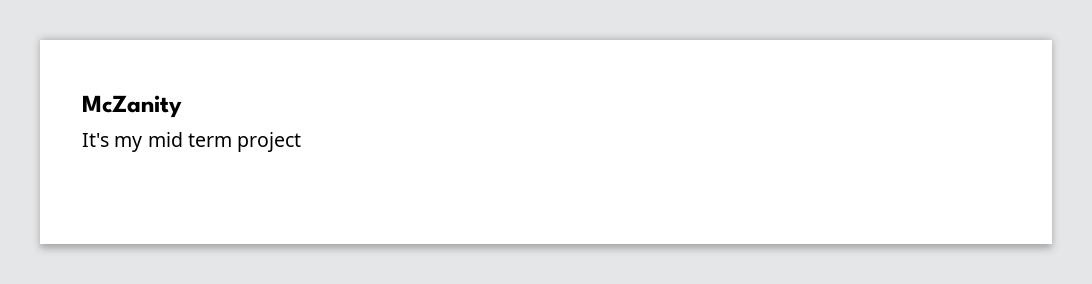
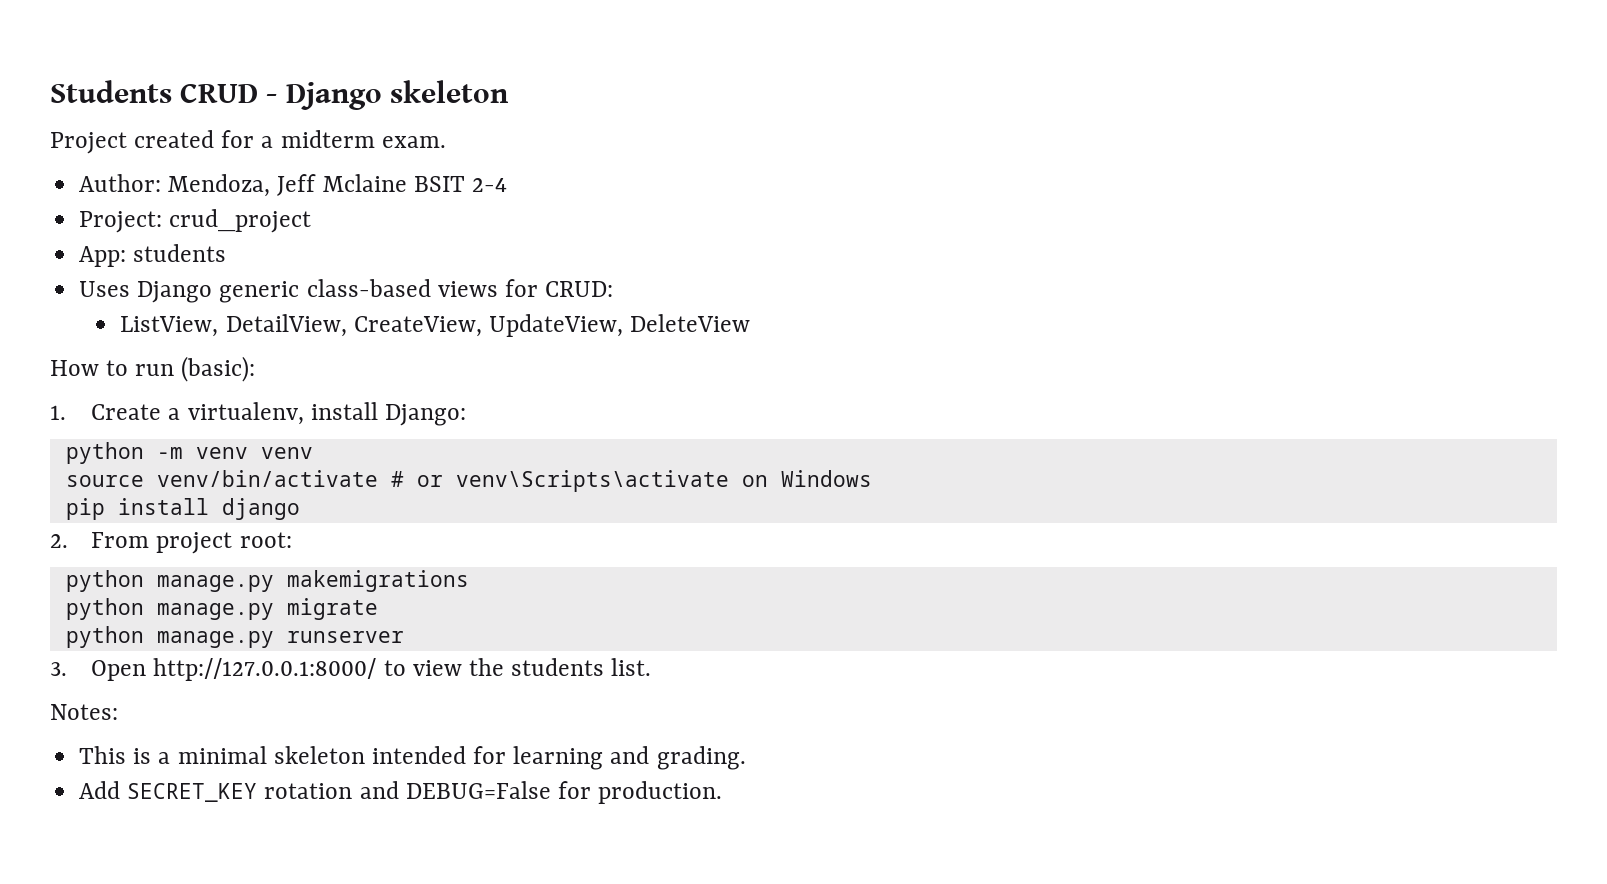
[82,95,182,118] [82,132,302,152] McZanity // It's my mid term project -> [50,80,509,110] [50,130,446,154] [79,174,507,197] [79,209,312,233] [79,244,227,267] [79,279,614,303] [120,314,750,337] [50,356,256,382] [50,402,466,426] [65,442,313,464] [65,470,872,492] [65,498,300,520] [50,532,292,554] [65,570,469,592] [65,598,378,620] [65,626,404,648] [50,658,652,681] [50,704,118,720] [79,746,746,770] [79,781,723,804] Students CRUD - Django skeleton // Project created for a midterm exam. // Author: Mendoza, Jeff Mclaine BSIT 2-4 // Project: crud_project // App: students // Uses Django generic class-based views for CRUD: // ListView, DetailView, CreateView, UpdateView, DeleteView // How to run (basic): // 1. Create a virtualenv, install Django: // python -m venv venv // source venv/bin/activate # or venv\Scripts\activate on Windows // pip install django // 2. From project root: // python manage.py makemigrations // python manage.py migrate // python manage.py runserver // 3. Open http://127.0.0.1:8000/ to view the students list. // Notes: // This is a minimal skeleton intended for learning and grading. // Add SECRET_KEY rotation and DEBUG=False for production.

